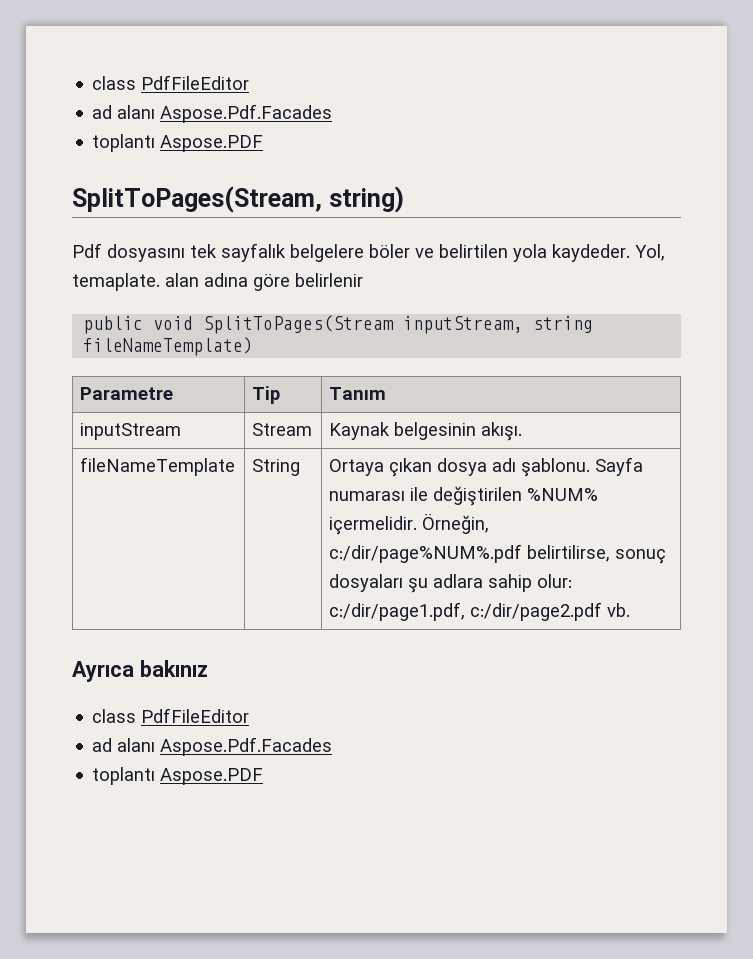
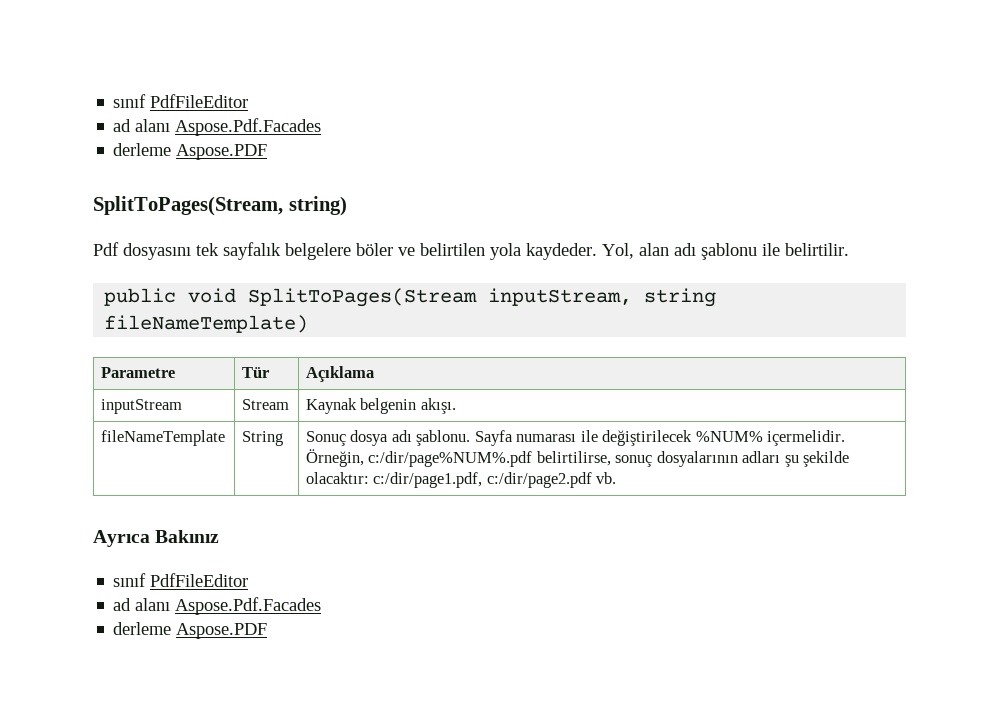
[92,75,250,90] [92,104,333,123] [92,134,156,152] class PdfFileEditor // ad alanı Aspose.Pdf.Facades // toplantı -> [113,94,249,108] [113,118,322,136] [113,143,172,156] sınıf PdfFileEditor // ad alanı Aspose.Pdf.Facades // derleme
[72,273,363,291] temaplate. alan adına göre belirlenir -> [639,243,849,260] alan adı şablonu ile belirtilir.
[252,386,281,404] [329,387,387,400] Tip | Tanım -> [242,367,270,378] [306,366,375,382] Tür | Açıklama
[394,422,477,440] belgesinin -> [360,398,417,414] belgenin
[329,458,433,477] Ortaya çıkan -> [306,431,347,446] Sonuç
[433,486,523,506] değiştirilen -> [602,430,693,446] değiştirilecek
[329,574,573,593] dosyaları şu adlara sahip olur: -> [656,451,850,467] [306,472,370,484] dosyalarının adları şu şekilde olacaktır:
[139,660,208,677] [92,708,250,723] [92,737,333,756] [92,767,156,785] bakınız // class PdfFileEditor // ad alanı Aspose.Pdf.Facades // toplantı -> [155,530,220,543] [113,573,249,587] [113,597,322,615] [113,622,172,635] Bakınız // sınıf PdfFileEditor // ad alanı Aspose.Pdf.Facades // derleme

